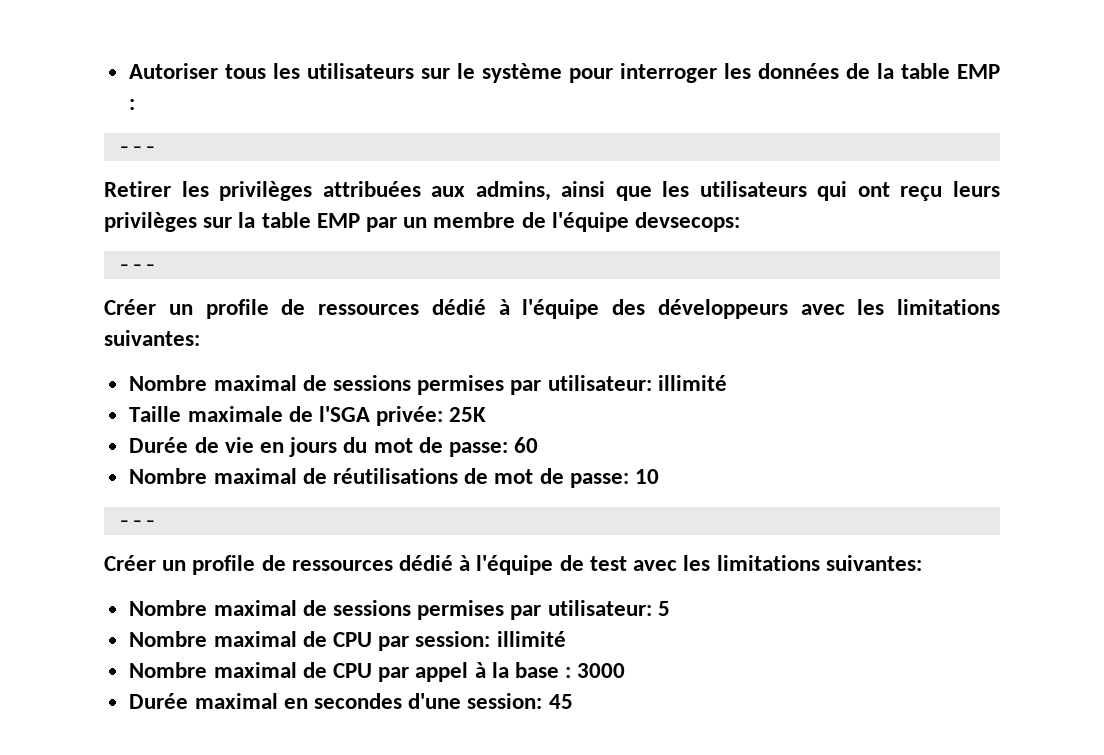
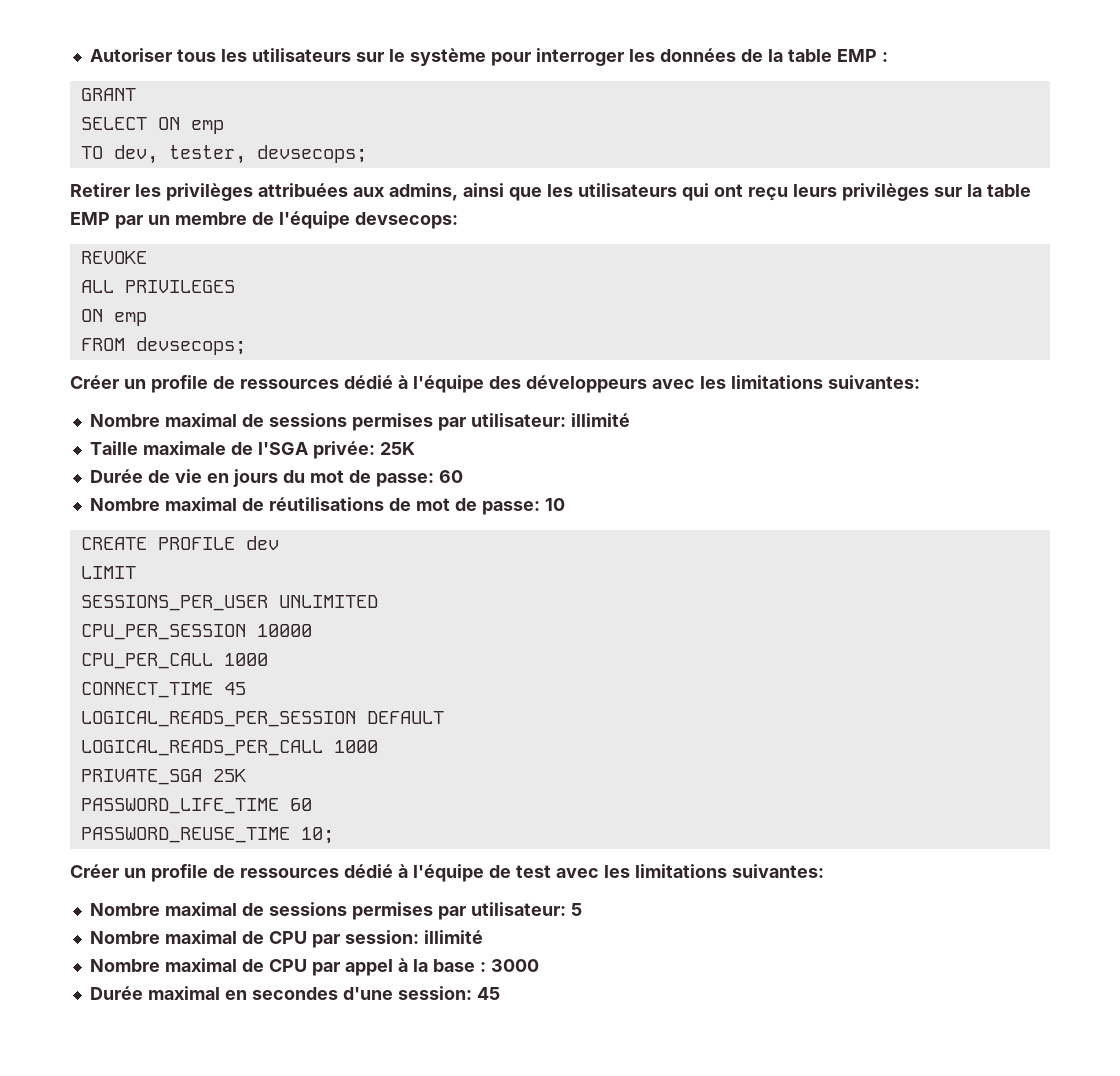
[117,146,157,153] --- -> [80,88,136,101] [80,117,224,134] [80,145,367,164] GRANT // SELECT ON emp // TO dev, tester, devsecops;
[117,264,157,271] --- -> [80,251,147,264] [80,280,235,293] [80,309,147,326] [80,337,246,355] REVOKE // ALL PRIVILEGES // ON emp // FROM devsecops;
[117,520,157,527] --- -> [80,536,279,550] [80,566,136,579] [80,595,378,611] [80,624,312,640] [80,653,268,669] [80,682,246,698] [80,711,444,727] [80,740,378,756] [80,769,246,785] [80,798,312,814] [80,827,334,844] CREATE PROFILE dev // LIMIT // SESSIONS_PER_USER UNLIMITED // CPU_PER_SESSION 10000 // CPU_PER_CALL 1000 // CONNECT_TIME 45 // LOGICAL_READS_PER_SESSION DEFAULT // LOGICAL_READS_PER_CALL 1000 // PRIVATE_SGA 25K // PASSWORD_LIFE_TIME 60 // PASSWORD_REUSE_TIME 10;

